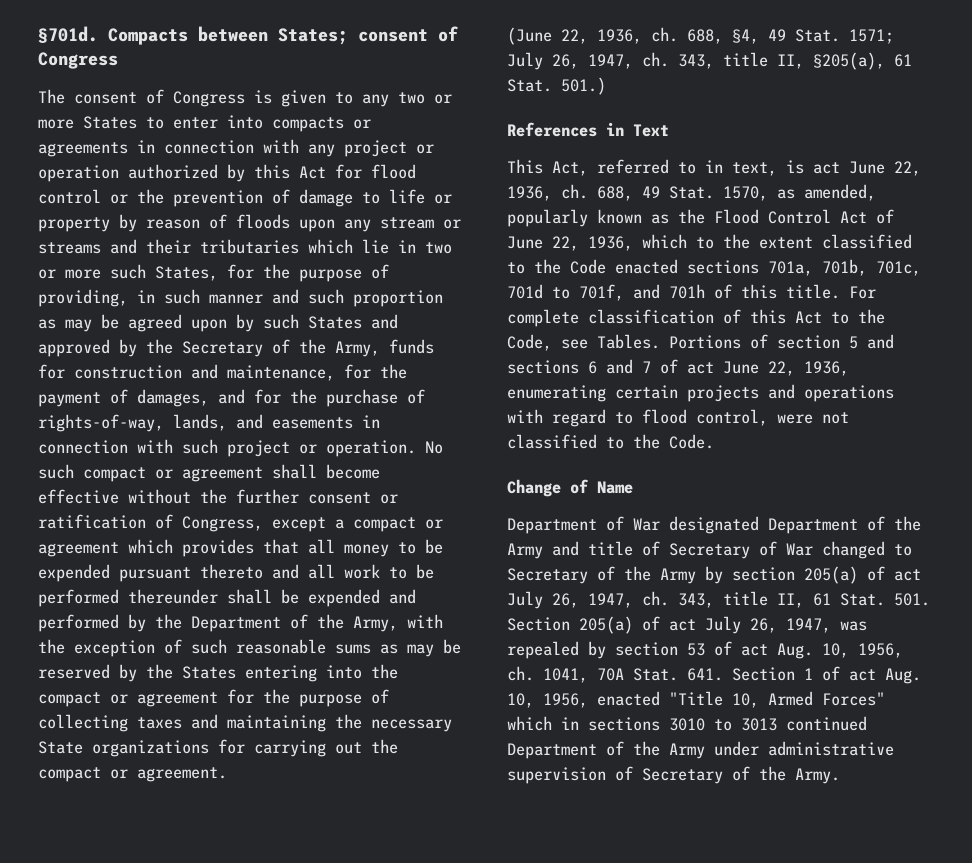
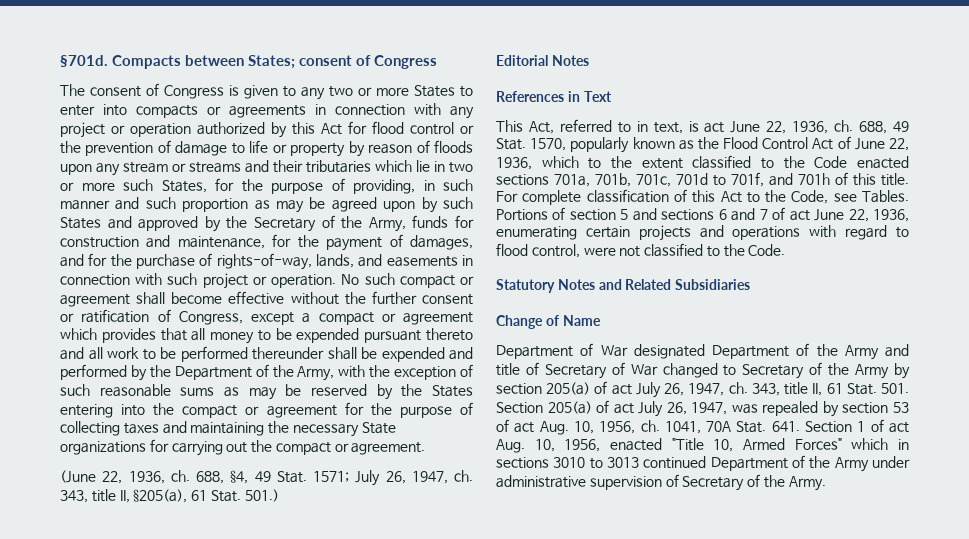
(606, 86) none -> [496,55,589,66] // Editorial Notes
[777,184,876,201] as amended, -> (567, 144) none
(714, 441) none -> [496,279,751,293] // Statutory Notes and Related Subsidiaries

